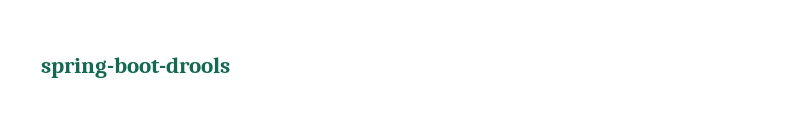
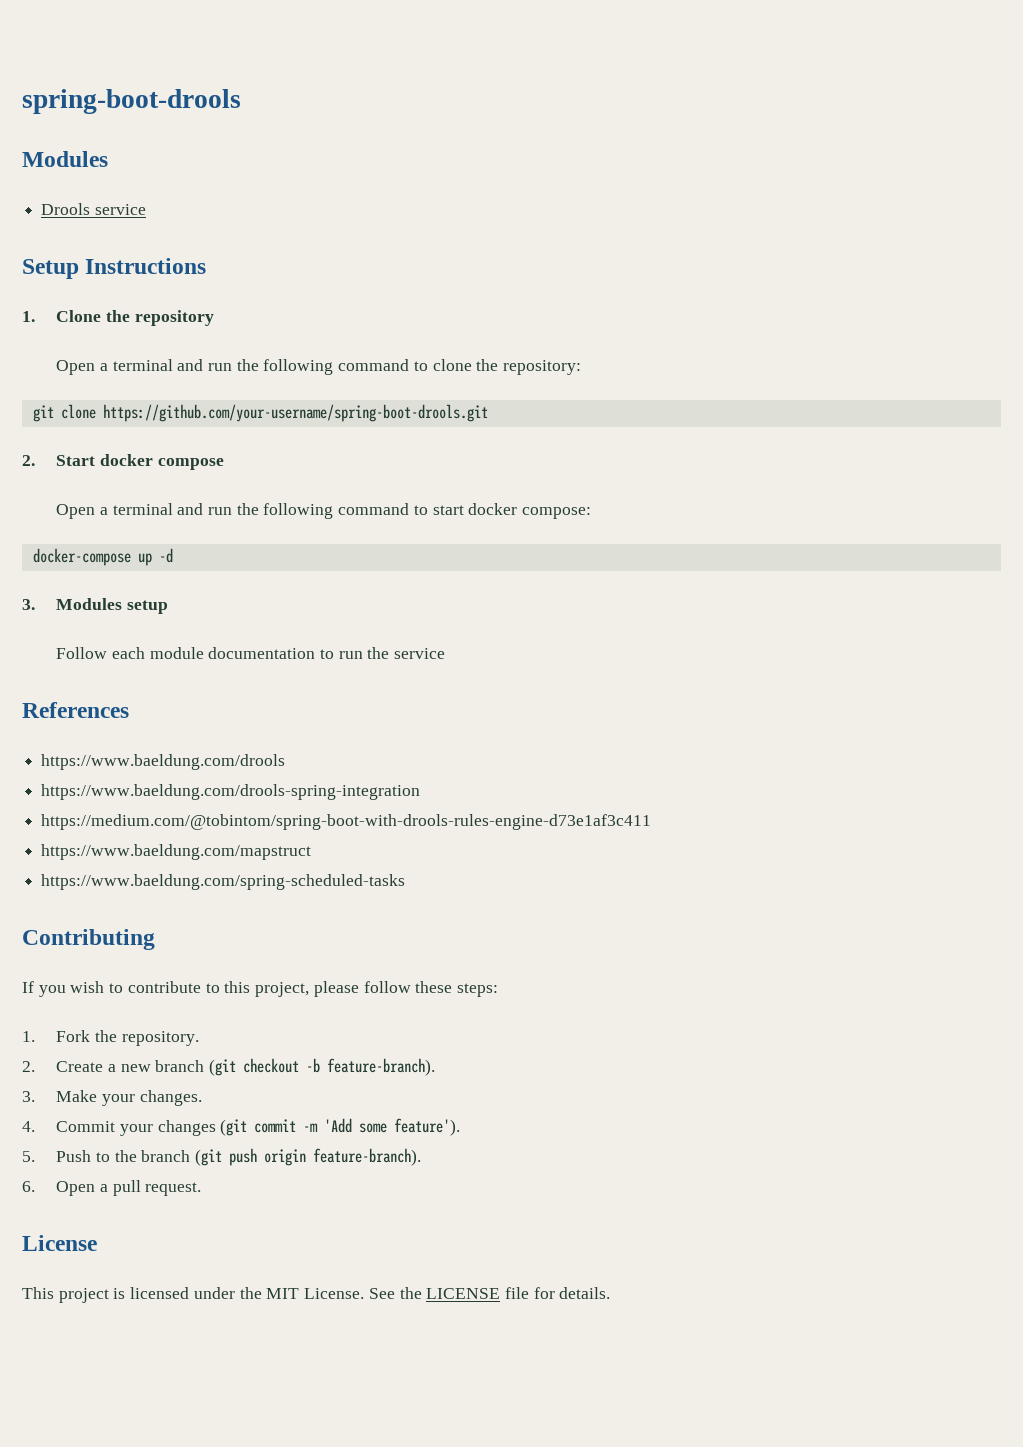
(230, 67) none -> [22,151,108,167] [41,203,146,215] [22,258,207,279] [22,310,214,326] [56,359,582,375] [32,404,488,422] [22,454,224,470] [56,503,592,519] [32,548,173,566] [22,598,168,614] [56,647,446,659] [22,702,129,718] [41,754,286,770] [41,784,421,800] [41,814,652,830] [41,844,312,860] [41,874,406,890] [22,929,155,950] [22,981,498,997] [22,1030,199,1046] [22,1058,436,1076] [22,1090,202,1106] [22,1118,461,1136] [22,1148,422,1166] [22,1180,202,1196] [22,1235,97,1251] [22,1287,611,1303] // Modules // Drools service // Setup Instructions // 1. Clone the repository // Open a terminal and run the following command to clone the repository: // git clone https://github.com/your-username/spring-boot-drools.git // 2. Start docker compose // Open a terminal and run the following command to start docker compose: // docker-compose up -d // 3. Modules setup // Follow each module documentation to run the service // References // https://www.baeldung.com/drools // https://www.baeldung.com/drools-spring-integration // https://medium.com/@tobintom/spring-boot-with-drools-rules-engine-d73e1af3c411 // https://www.baeldung.com/mapstruct // https://www.baeldung.com/spring-scheduled-tasks // Contributing // If you wish to contribute to this project, please follow these steps: // 1. Fork the repository. // 2. Create a new branch (git checkout -b feature-branch). // 3. Make your changes. // 4. Commit your changes (git commit -m 'Add some feature'). // 5. Push to the branch (git push origin feature-branch). // 6. Open a pull request. // License // This project is licensed under the MIT License. See the LICENSE file for details.

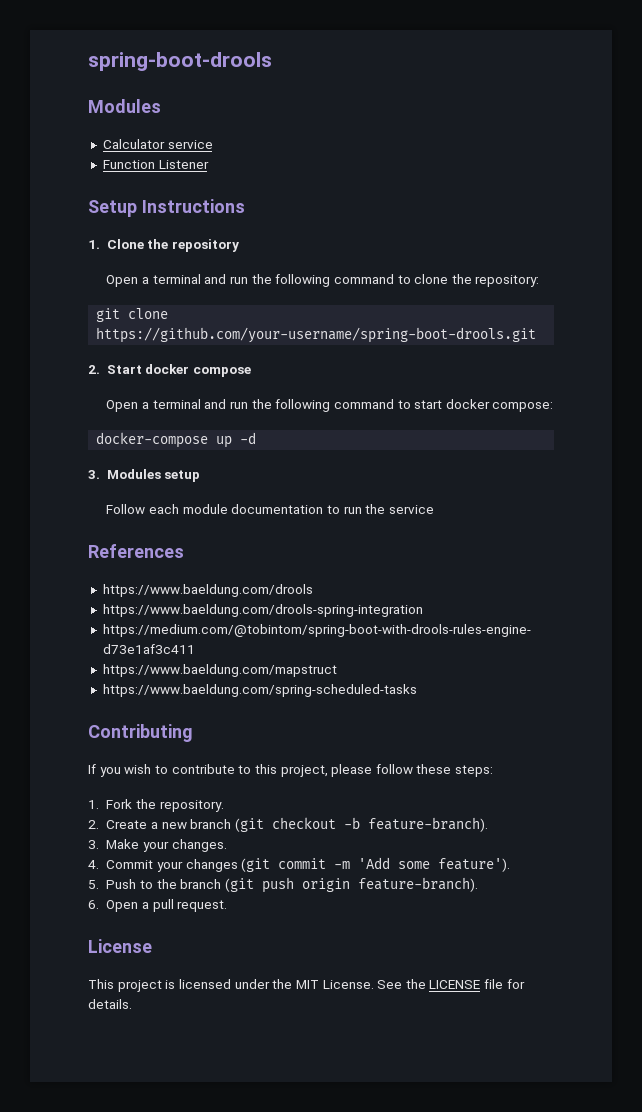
[41,203,146,215] Drools service -> [102,139,213,149] [102,160,209,169] Calculator service // Function Listener

